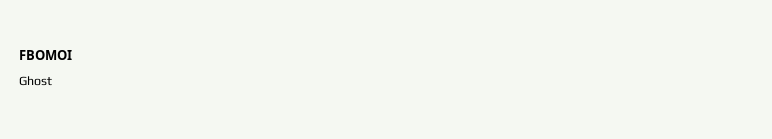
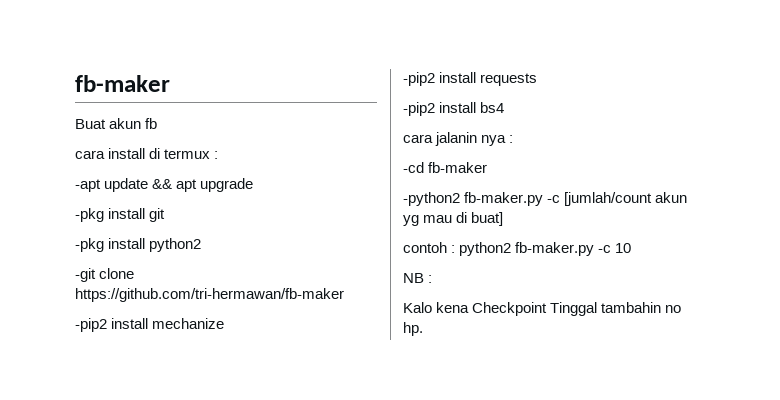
[19,50,72,60] [19,76,52,86] FBOMOI // Ghost -> [75,75,170,92] [75,118,158,129] [75,148,219,159] [75,178,254,192] [75,208,166,222] [75,238,202,252] [75,268,135,282] [75,288,344,302] [75,318,225,332] [403,72,538,86] [403,102,505,116] [403,132,514,146] [403,162,488,173] [403,192,688,206] [403,212,504,226] [403,242,632,256] [403,273,433,283] [403,302,682,316] [403,322,423,336] fb-maker // Buat akun fb // cara install di termux : // -apt update && apt upgrade // -pkg install git // -pkg install python2 // -git clone https://github.com/tri-hermawan/fb-maker // -pip2 install mechanize // -pip2 install requests // -pip2 install bs4 // cara jalanin nya : // -cd fb-maker // -python2 fb-maker.py -c [jumlah/count akun yg mau di buat] // contoh : python2 fb-maker.py -c 10 // NB : // Kalo kena Checkpoint Tinggal tambahin no hp.

